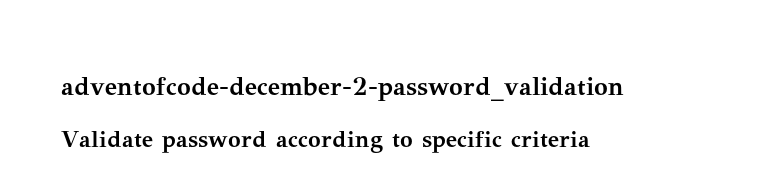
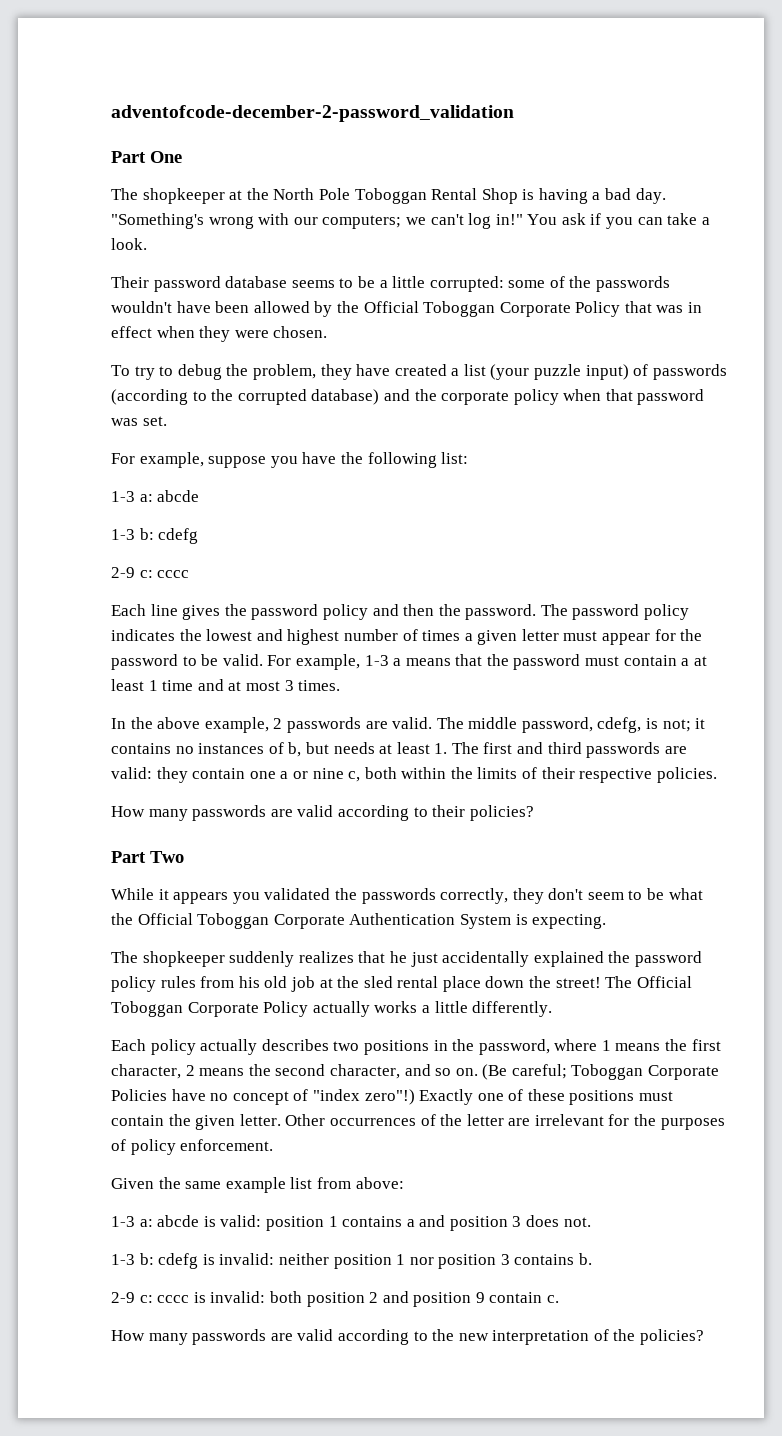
[61,131,590,153] Validate password according to specific criteria -> [111,151,182,163] [111,188,666,204] [111,213,710,229] [111,238,147,250] [111,276,671,292] [111,301,703,317] [111,326,328,342] [111,364,727,380] [111,389,705,405] [111,416,167,426] [111,452,469,468] [111,490,200,502] [111,528,199,544] [111,567,190,578] [111,604,690,620] [111,629,703,645] [111,654,707,670] [111,679,341,691] [111,717,706,733] [111,742,687,758] [111,767,717,783] [111,805,534,821] [111,851,184,863] [111,888,703,904] [111,913,607,929] [111,951,702,967] [111,976,692,992] [111,1001,553,1017] [111,1039,721,1055] [111,1064,720,1080] [111,1089,674,1105] [111,1114,725,1130] [111,1139,274,1155] [111,1177,404,1193] [111,1215,591,1231] [111,1253,593,1269] [111,1291,560,1307] [111,1329,705,1345] Part One // The shopkeeper at the North Pole Toboggan Rental Shop is having a bad day. "Something's wrong with our computers; we can't log in!" You ask if you can take a look. // Their password database seems to be a little corrupted: some of the passwords wouldn't have been allowed by the Official Toboggan Corporate Policy that was in effect when they were chosen. // To try to debug the problem, they have created a list (your puzzle input) of passwords (according to the corrupted database) and the corporate policy when that password was set. // For example, suppose you have the following list: // 1-3 a: abcde // 1-3 b: cdefg // 2-9 c: cccc // Each line gives the password policy and then the password. The password policy indicates the lowest and highest number of times a given letter must appear for the password to be valid. For example, 1-3 a means that the password must contain a at least 1 time and at most 3 times. // In the above example, 2 passwords are valid. The middle password, cdefg, is not; it contains no instances of b, but needs at least 1. The first and third passwords are valid: they contain one a or nine c, both within the limits of their respective policies. // How many passwords are valid according to their policies? // Part Two // While it appears you validated the passwords correctly, they don't seem to be what the Official Toboggan Corporate Authentication System is expecting. // The shopkeeper suddenly realizes that he just accidentally explained the password policy rules from his old job at the sled rental place down the street! The Official Toboggan Corporate Policy actually works a little differently. // Each policy actually describes two positions in the password, where 1 means the first character, 2 means the second character, and so on. (Be careful; Toboggan Corporate Policies have no concept of "index zero"!) Exactly one of these positions must contain the given letter. Other occurrences of the letter are irrelevant for the purposes of policy enforcement. // Given the same example list from above: // 1-3 a: abcde is valid: position 1 contains a and position 3 does not. // 1-3 b: cdefg is invalid: neither position 1 nor position 3 contains b. // 2-9 c: cccc is invalid: both position 2 and position 9 contain c. // How many passwords are valid according to the new interpretation of the policies?

